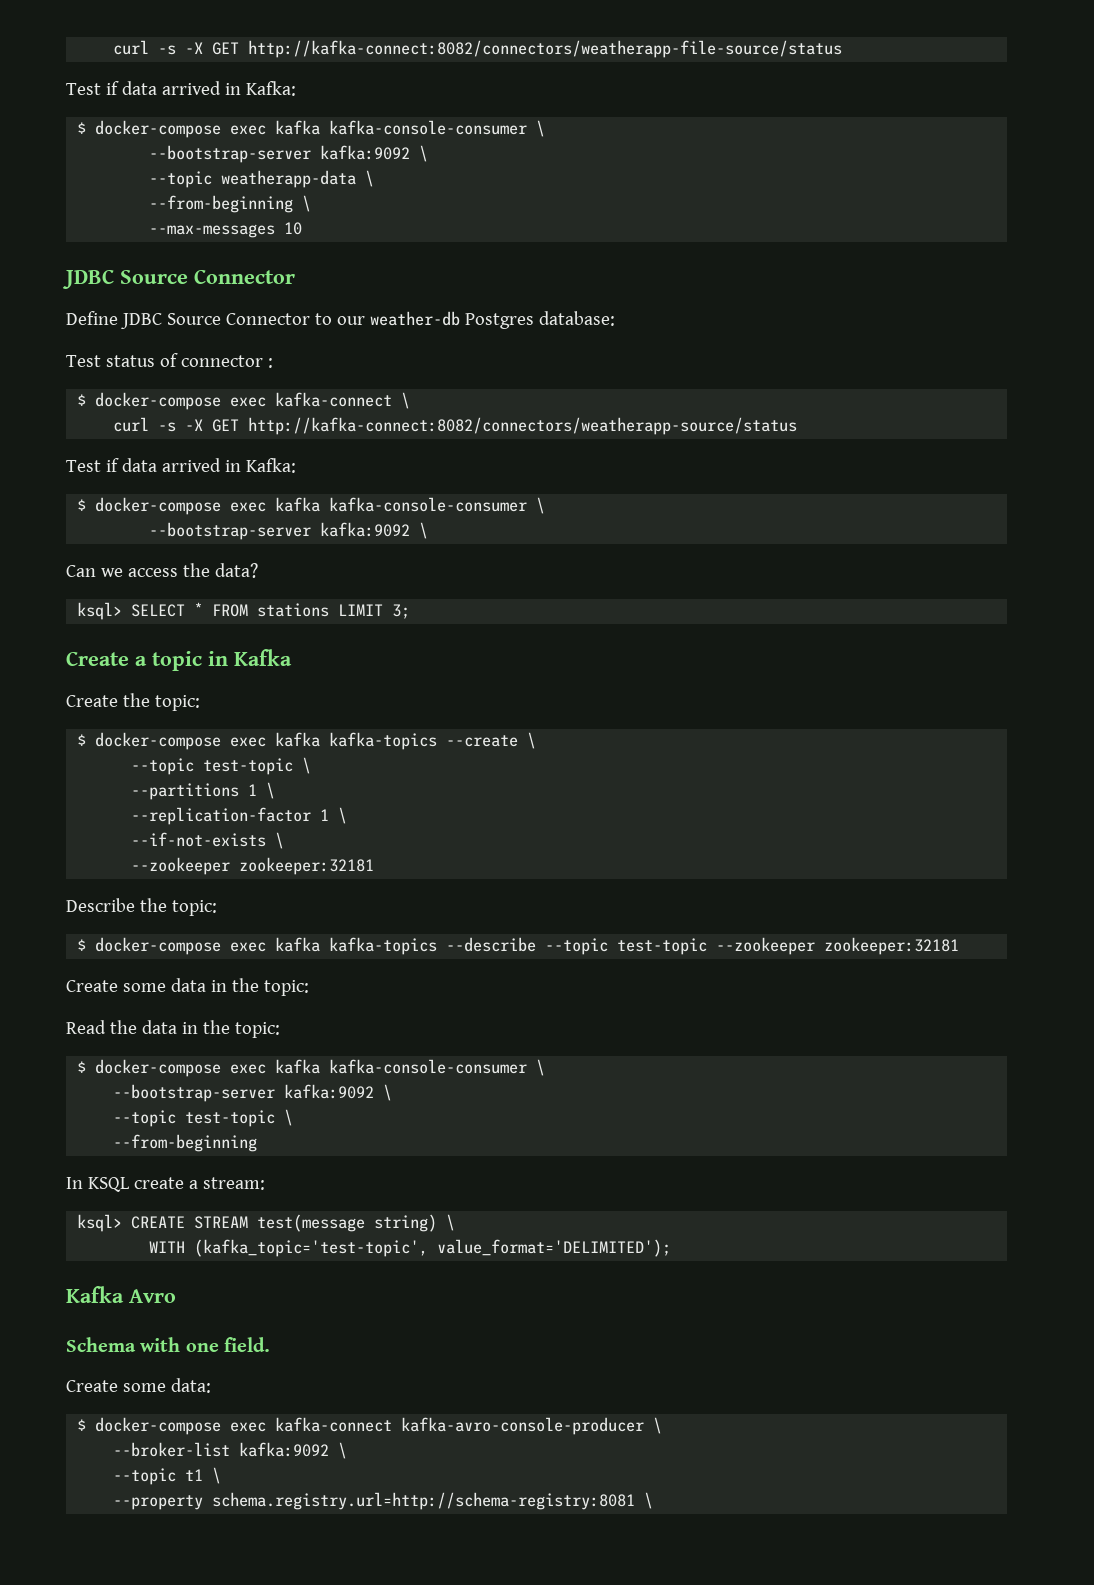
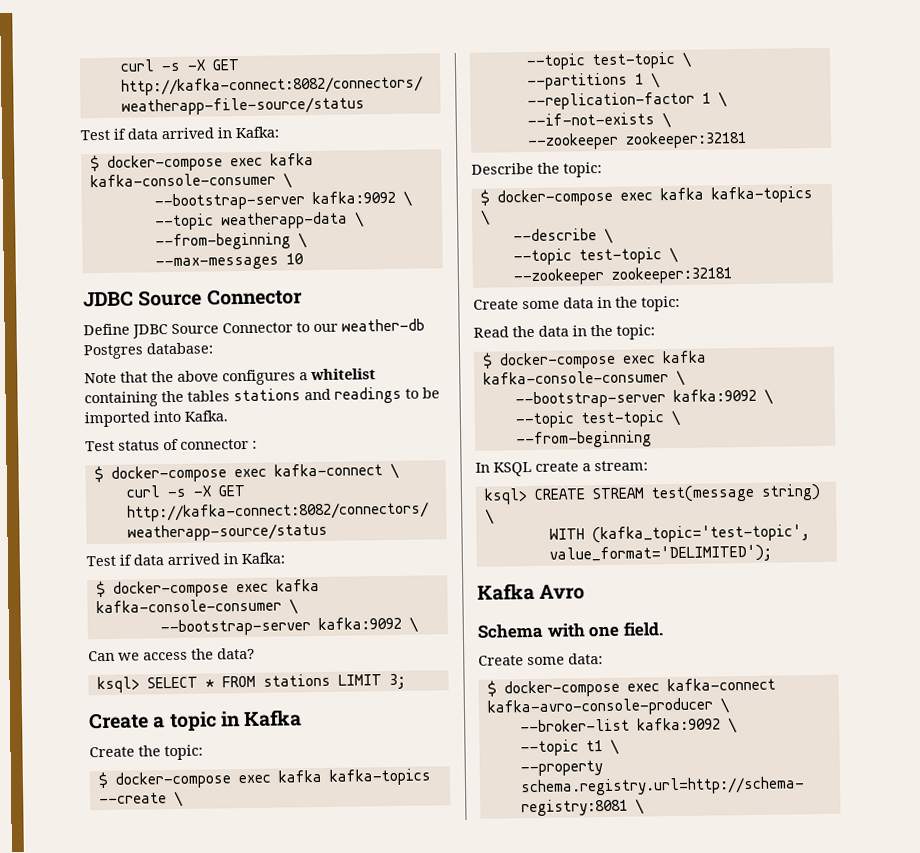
(615, 318) none -> [84,368,376,386] [84,386,440,408] [84,410,228,428] // Note that the above configures a whitelist containing the tables stations and readings to be imported into Kafka.
[446,937,708,955] --describe --topic test-topic -> [479,209,490,226] [512,227,613,244] [512,246,678,266] \ // --describe \ // --topic test-topic \ //

